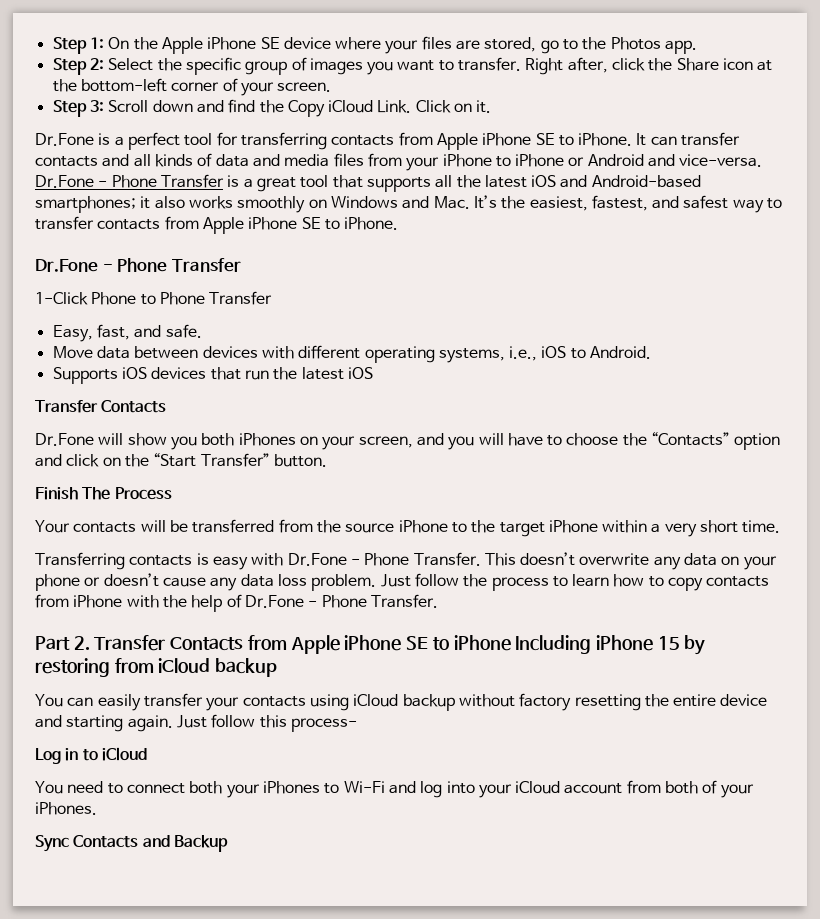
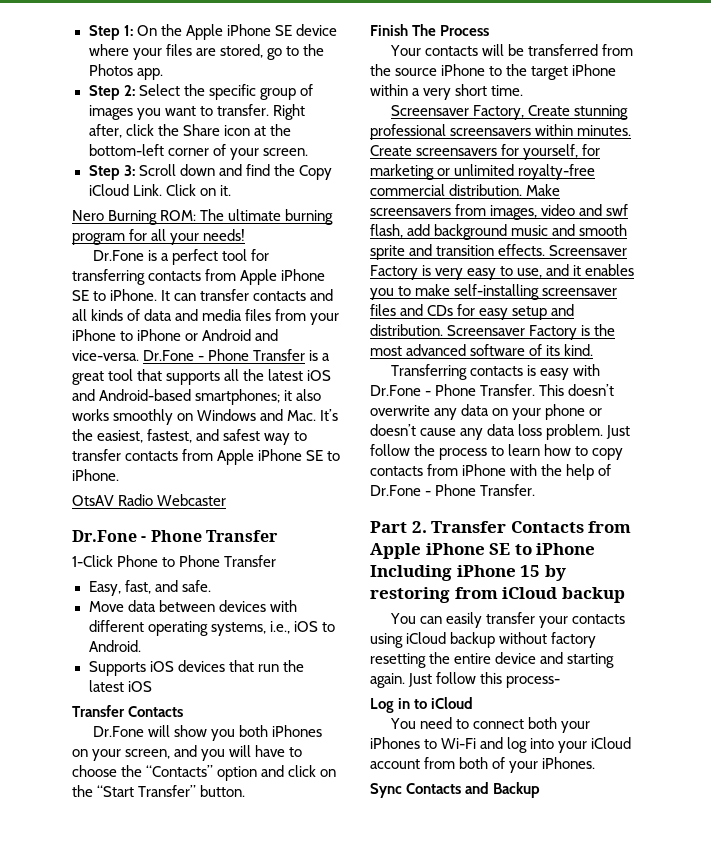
(492, 106) none -> [72,209,334,225] [72,229,246,245] // Nero Burning ROM: The ultimate burning program for all your needs!
(399, 223) none -> [72,494,227,506] // OtsAV Radio Webcaster
(781, 526) none -> [391,105,629,120] [370,124,632,140] [370,144,601,160] [370,164,596,180] [370,184,561,196] [370,204,629,220] [370,224,628,240] [370,244,628,260] [370,264,635,280] [370,284,618,300] [370,304,575,320] [370,324,616,340] [370,344,594,356] // Screensaver Factory, Create stunning professional screensavers within minutes. Create screensavers for yourself, for marketing or unlimited royalty-free commercial distribution. Make screensavers from images, video and swf flash, add background music and smooth sprite and transition effects. Screensaver Factory is very easy to use, and it enables you to make self-installing screensaver files and CDs for easy setup and distribution. Screensaver Factory is the most advanced software of its kind.

